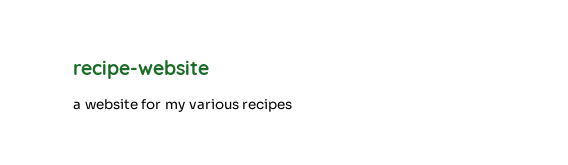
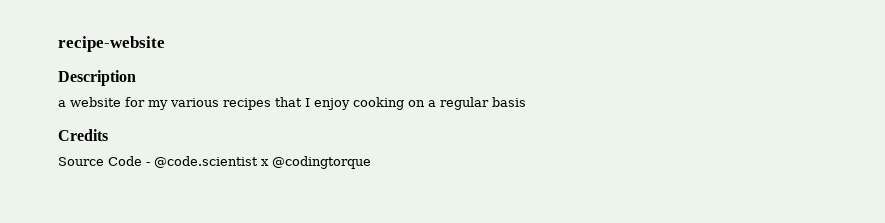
(209, 69) none -> [58,70,136,86] // Description
(293, 105) none -> [275,97,526,110] [58,129,108,141] [58,156,371,169] that I enjoy cooking on a regular basis // Credits // Source Code - @code.scientist x @codingtorque

